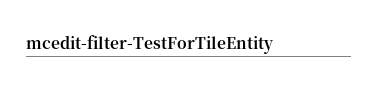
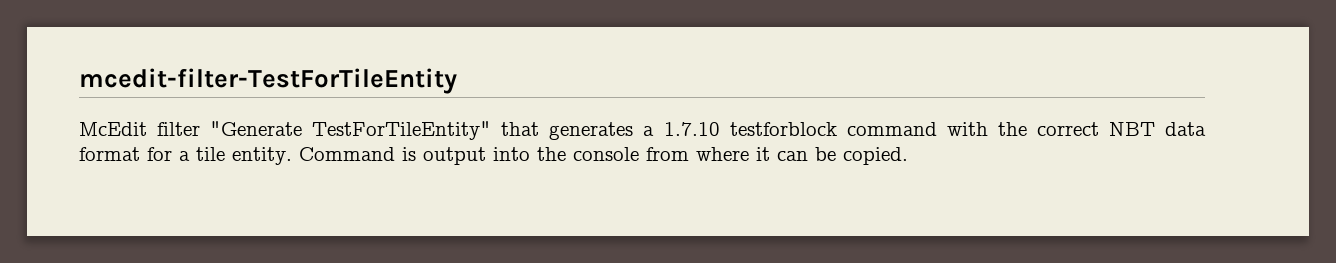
(273, 44) none -> [79,121,1206,140] [79,147,908,165] // McEdit filter "Generate TestForTileEntity" that generates a 1.7.10 testforblock command with the correct NBT data format for a tile entity. Command is output into the console from where it can be copied.

